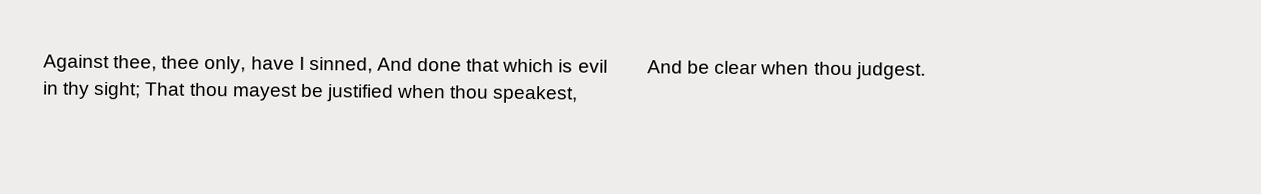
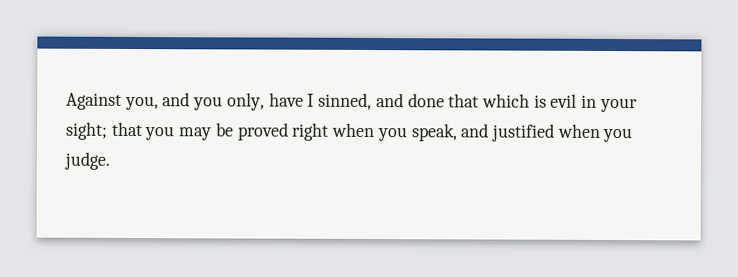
[113,55,201,72] thee, thee -> [124,92,224,111] you, and you
[376,57,413,71] And -> [375,93,404,108] and
[62,81,579,104] [647,60,926,80] thy sight; That thou mayest be justified when thou speakest, And be clear when thou judgest. -> [599,97,638,113] [65,121,634,143] [64,151,110,170] your sight; that you may be proved right when you speak, and justified when you judge.

